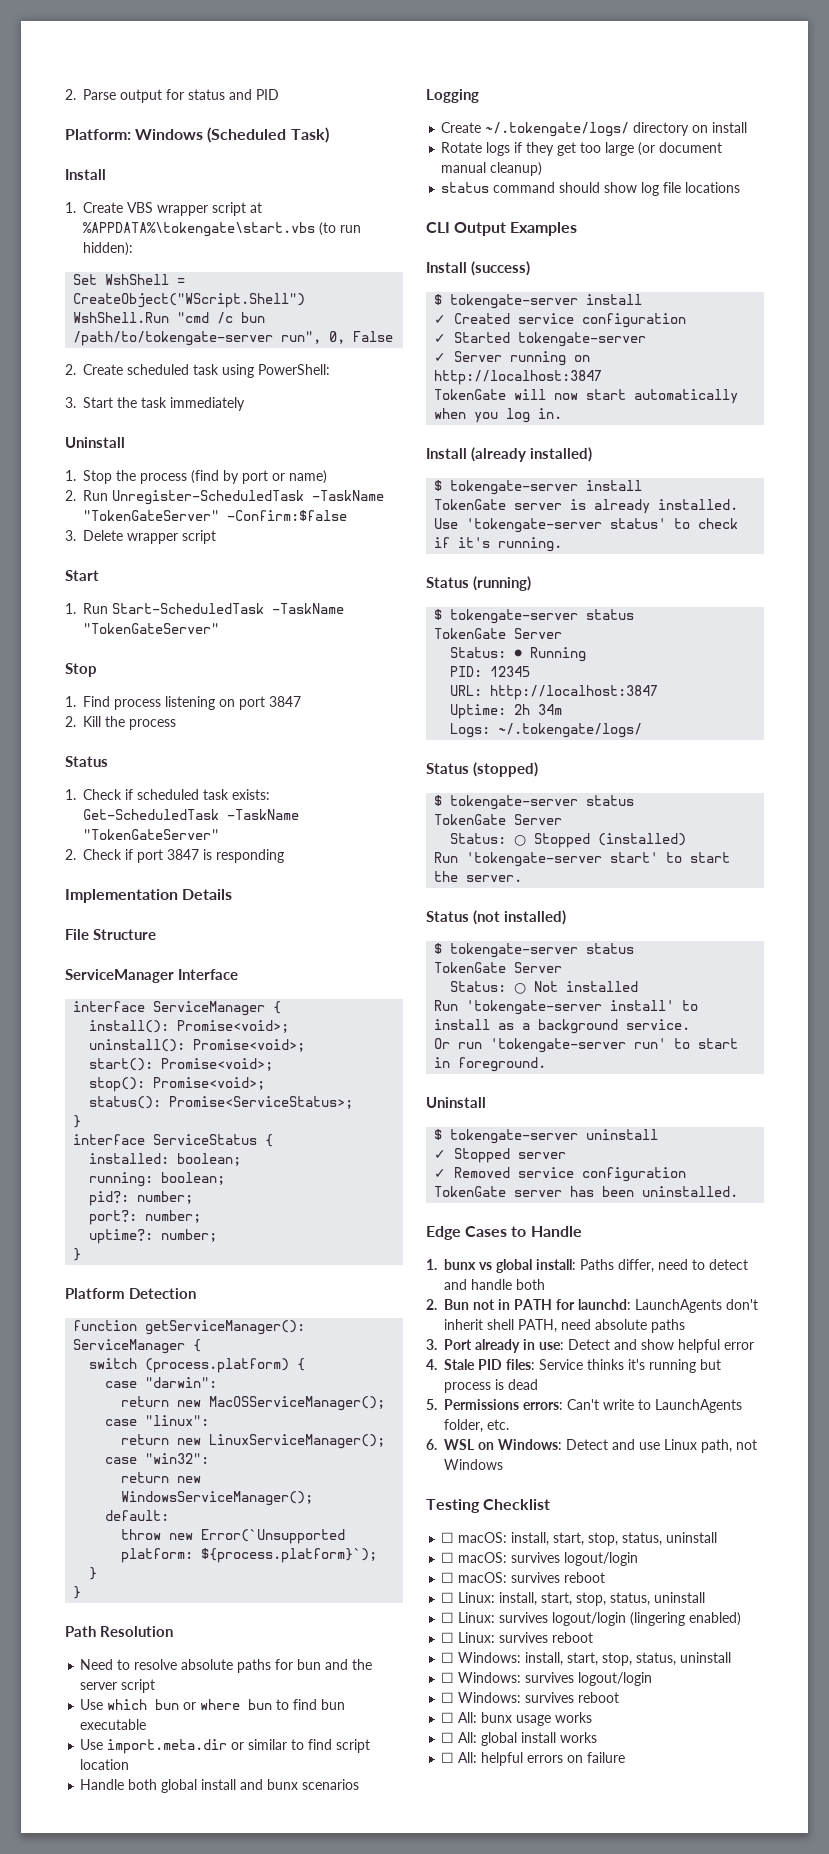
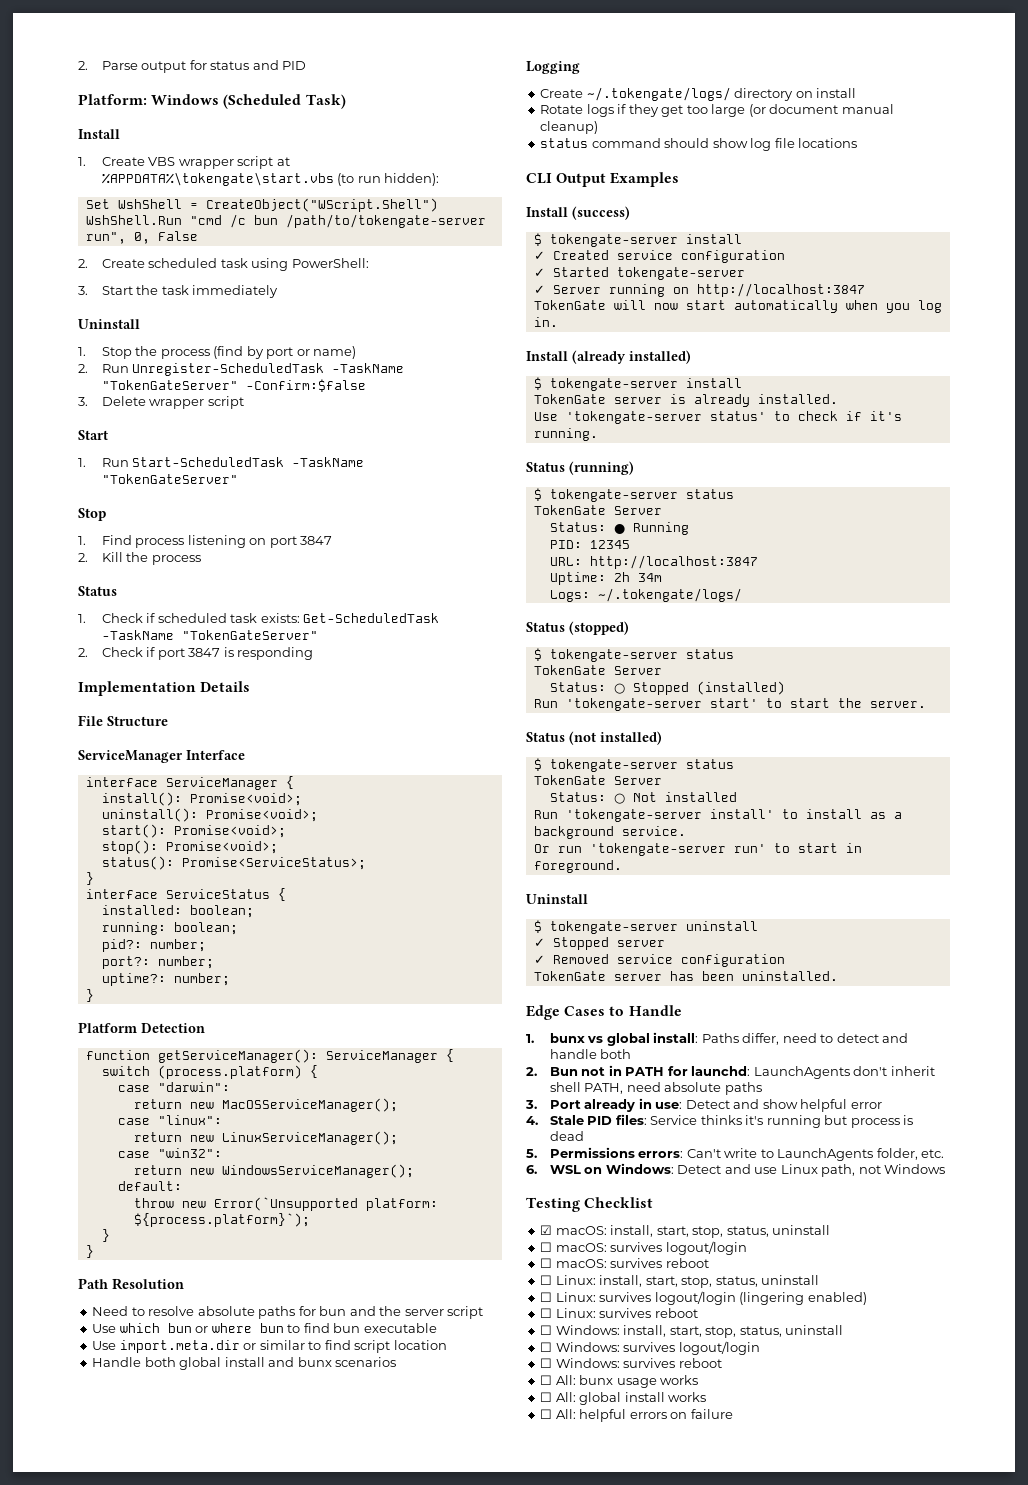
[441,1532,455,1543] ☐ -> [540,1225,553,1235] ☑

